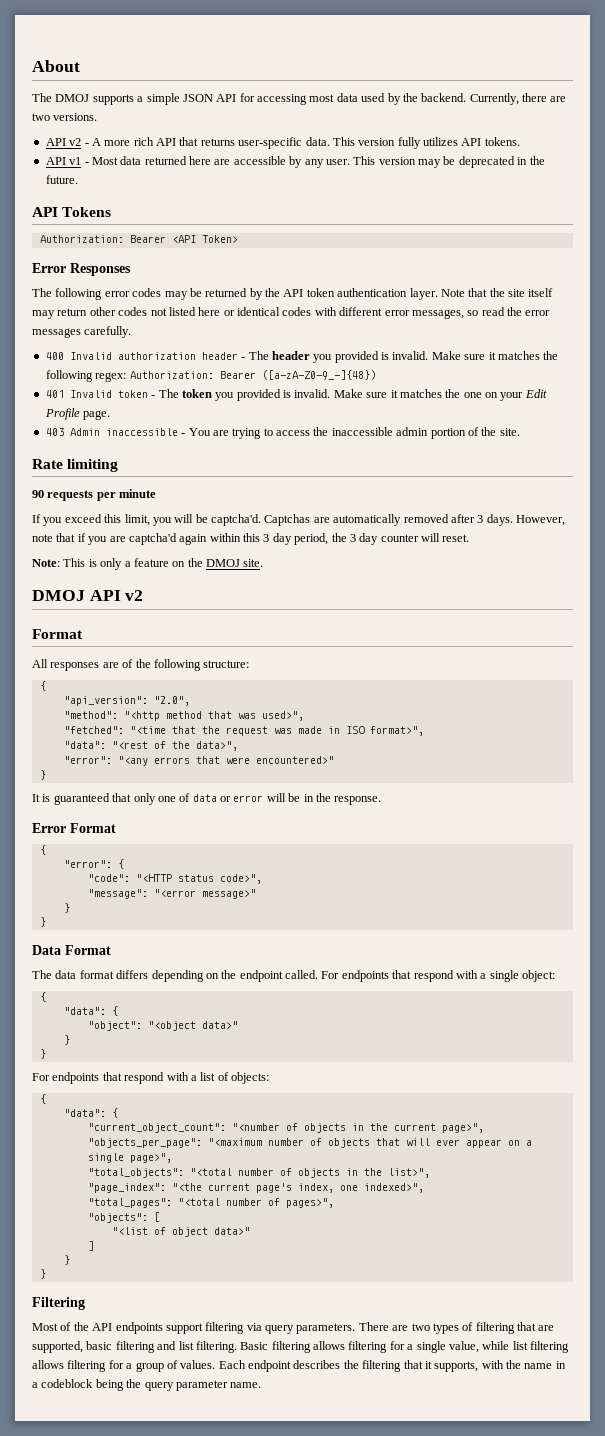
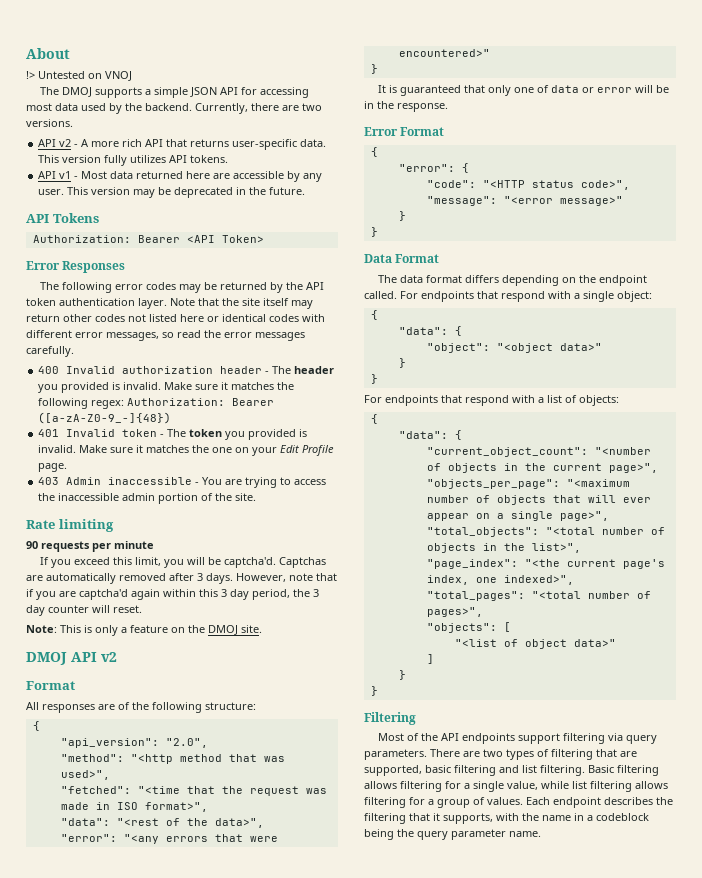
(80, 66) none -> [26,71,132,81] // !> Untested on VNOJ

